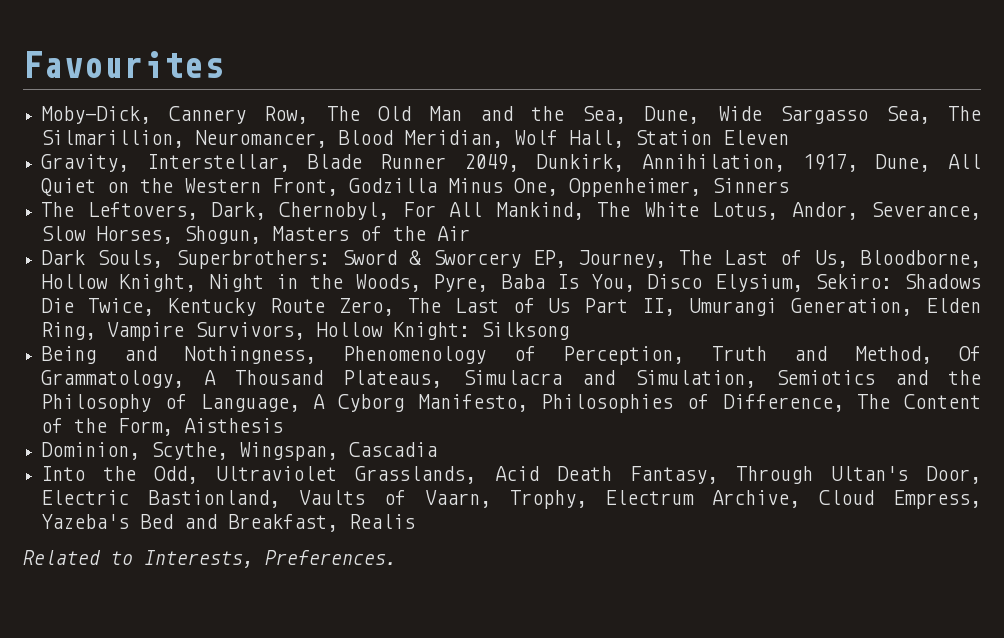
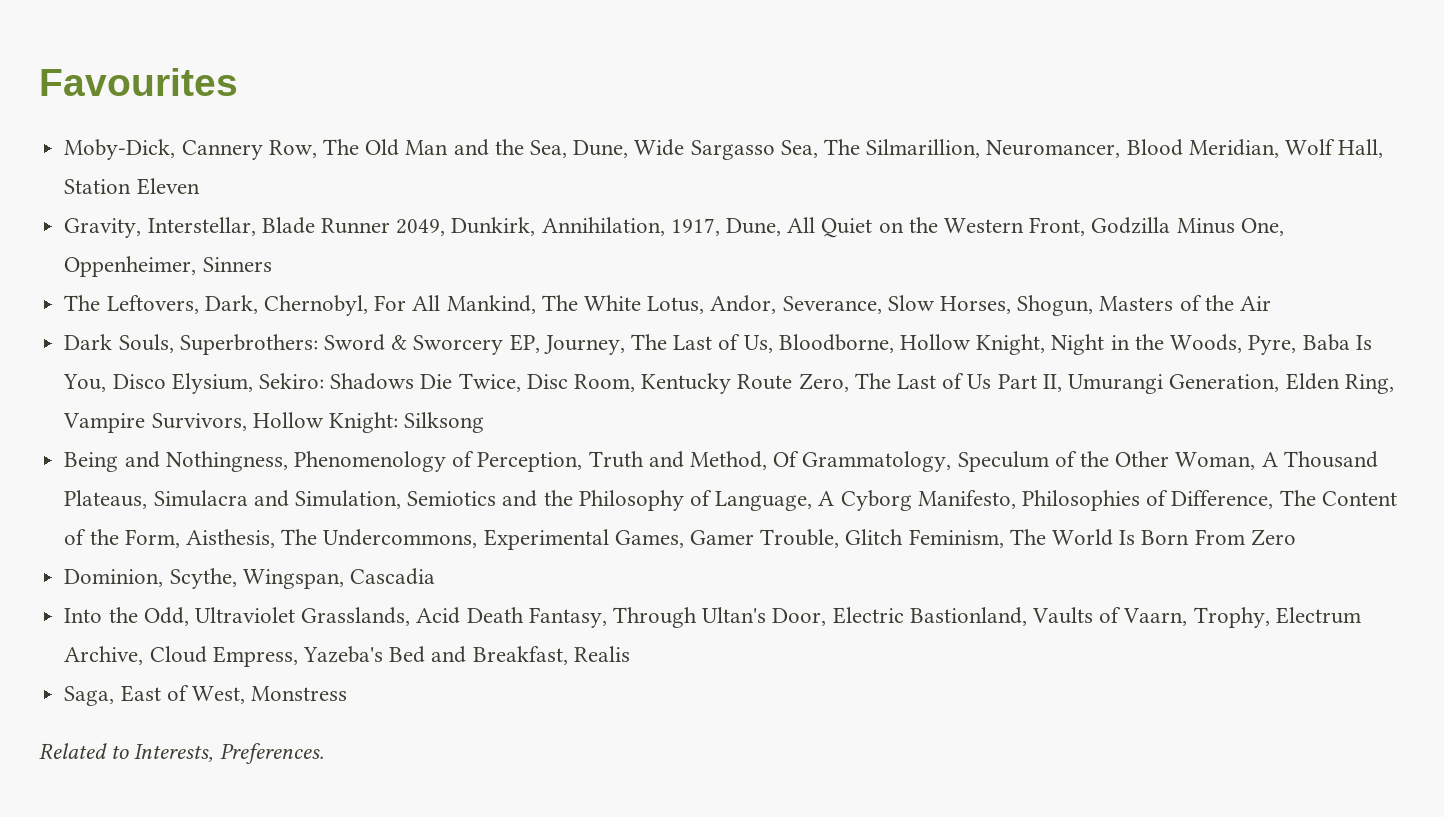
(155, 307) none -> [526,374,635,392] Disc Room,
(185, 379) none -> [957,451,1256,472] Speculum of the Other Woman,
[184,418,284,433] Aisthesis -> [185,529,1296,550] Aisthesis, The Undercommons, Experimental Games, Gamer Trouble, Glitch Feminism, The World Is Born From Zero
(416, 521) none -> [64,685,348,706] // Saga, East of West, Monstress

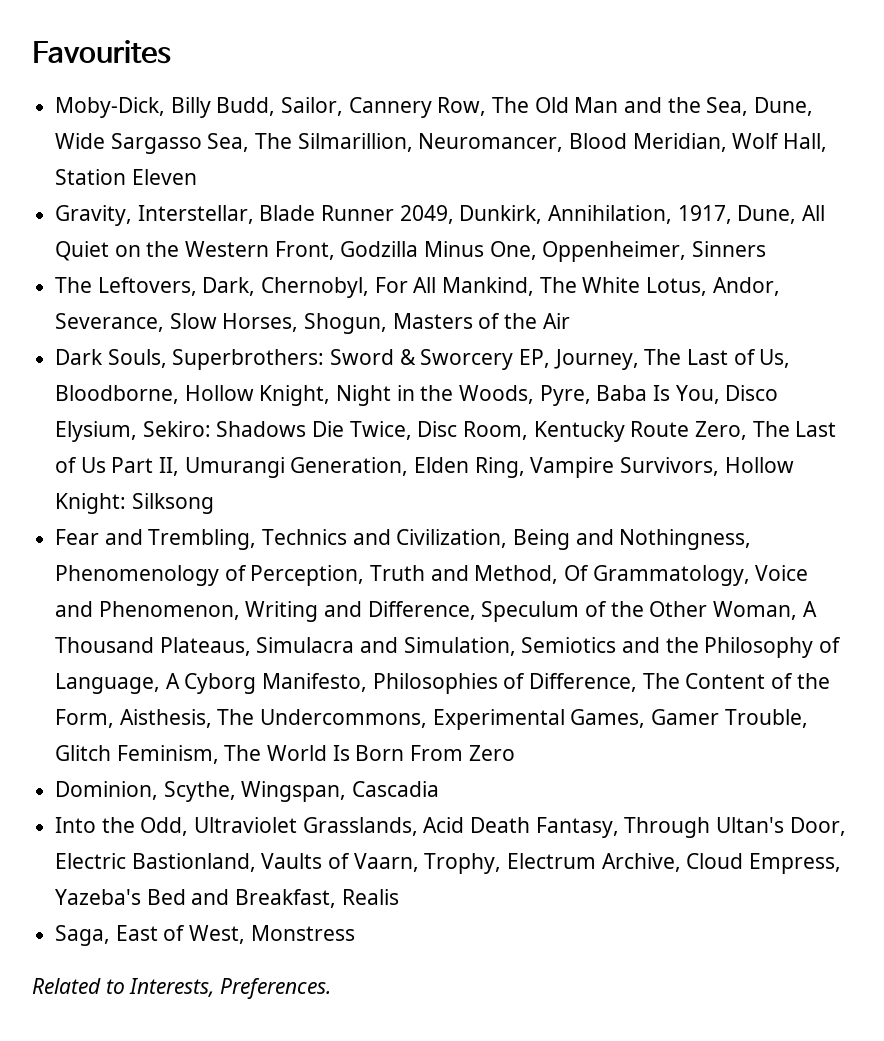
(176, 149) none -> [170,97,344,118] Billy Budd, Sailor,
(485, 422) none -> [55,529,508,550] Fear and Trembling, Technics and Civilization,
(952, 461) none -> [755,565,809,581] [55,601,476,622] Voice and Phenomenon, Writing and Difference,

